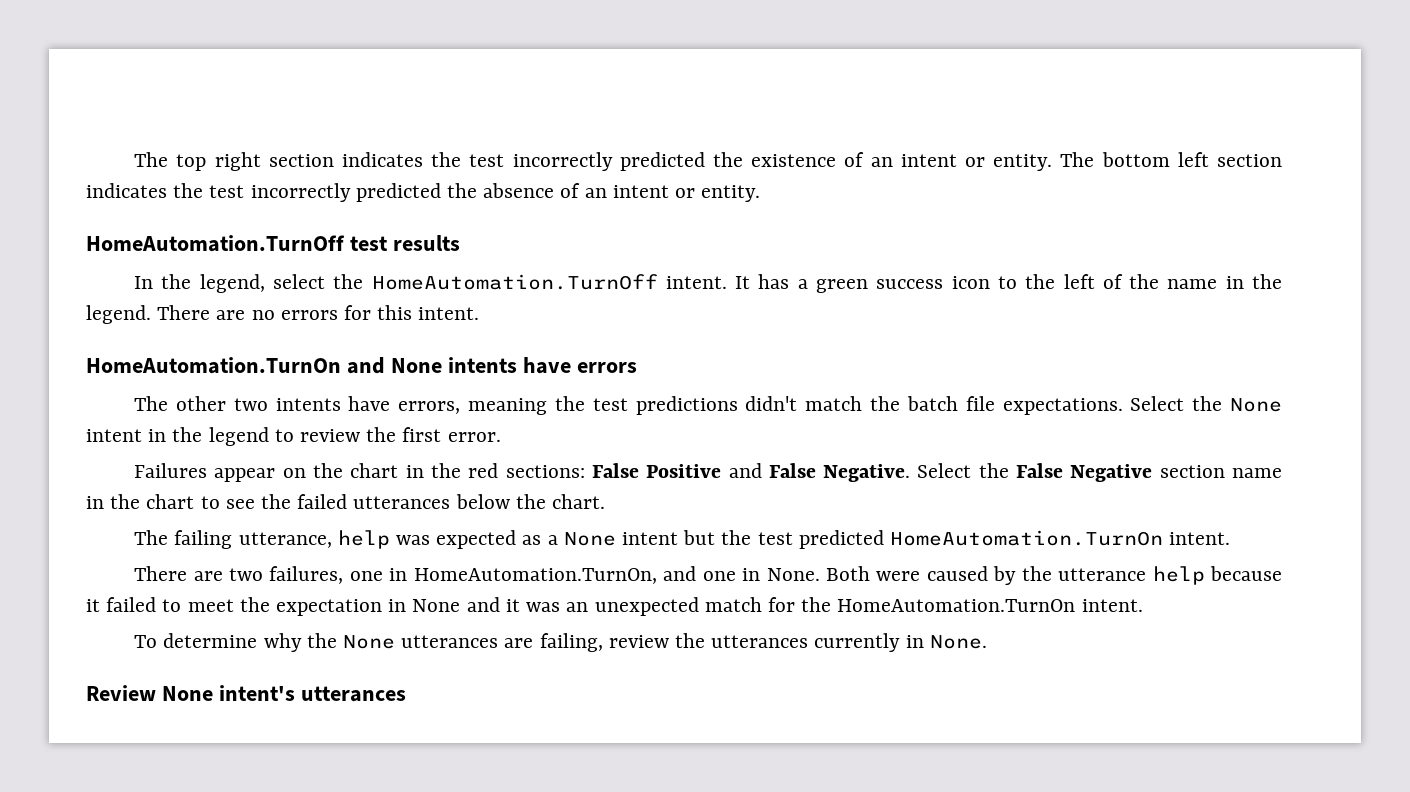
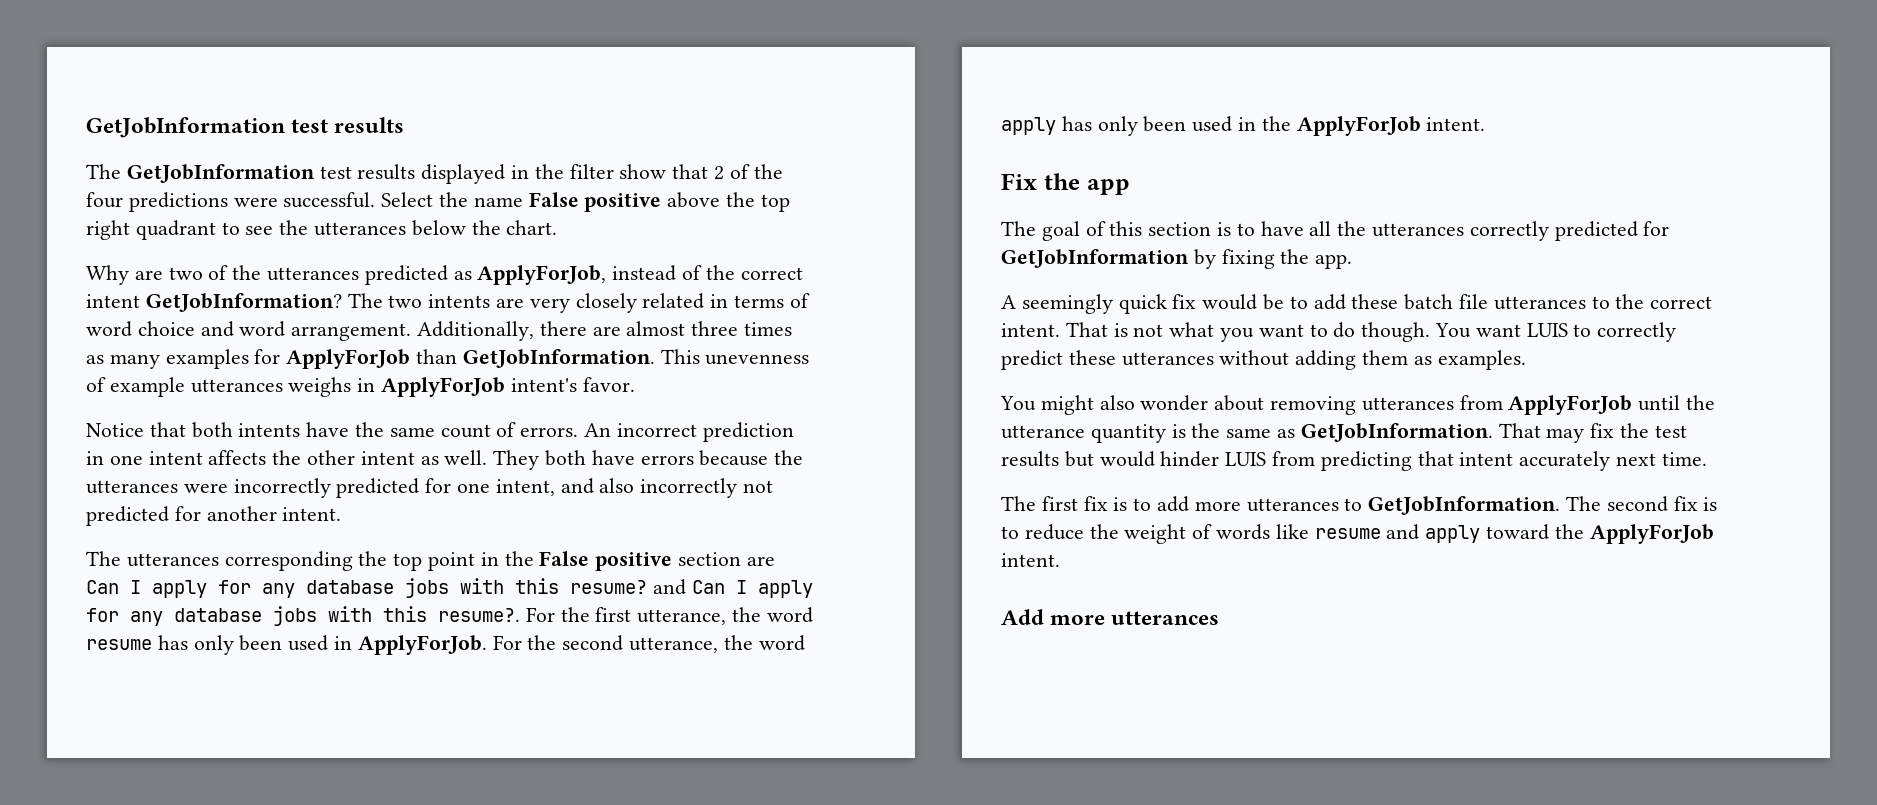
[134,152,1282,171] [86,183,761,202] [86,235,460,252] [134,274,1283,293] [86,305,480,324] [86,357,637,374] [134,396,1283,415] [86,427,501,446] [134,463,1283,482] [86,494,195,509] The top right section indicates the test incorrectly predicted the existence of an intent or entity. The bottom left section indicates the test incorrectly predicted the absence of an intent or entity. // HomeAutomation.TurnOff test results // In the legend, select the HomeAutomation.TurnOff intent. It has a green success icon to the left of the name in the legend. There are no errors for this intent. // HomeAutomation.TurnOn and None intents have errors // The other two intents have errors, meaning the test predictions didn't match the batch file expectations. Select the None intent in the legend to review the first error. // Failures appear on the chart in the red sections: False Positive and False Negative. Select the False Negative section name in the chart -> [86,117,405,138] [86,164,783,184] [86,192,790,212] [86,220,216,240] GetJobInformation test results // The GetJobInformation test results displayed in the filter show that 2 of the four predictions were successful. Select the name False positive above the top right quadrant
[297,494,348,509] failed -> (309, 227) none
[134,530,1231,549] [134,566,1283,585] [86,597,1143,616] [134,633,987,652] [86,685,295,701] The failing utterance, help was expected as a None intent but the test predicted HomeAutomation.TurnOn intent. // There are two failures, one in HomeAutomation.TurnOn, and one in None. Both were caused by the utterance help because it failed to meet the expectation in None and it was an unexpected match for the HomeAutomation.TurnOn intent. // To determine why the None utterances are failing, review the utterances currently in None. // Review None intent's -> [86,265,803,285] [86,293,810,313] [86,321,793,341] [86,349,810,369] [86,377,635,397] [86,422,794,442] [86,450,804,470] [86,478,774,498] [86,506,342,526] [86,551,775,571] [86,578,813,598] [86,606,813,626] [86,635,805,655] [1001,116,1486,136] [1001,173,1130,195] [1001,221,1670,241] [1001,249,1353,269] [1001,294,1713,314] [1001,322,1677,342] [1001,350,1526,370] [1000,395,1716,415] [1001,423,1687,443] [1001,451,1707,471] [1001,496,1718,515] [1001,524,1714,544] [1001,553,1060,567] [1001,609,1106,625] Why are two of the utterances predicted as ApplyForJob, instead of the correct intent GetJobInformation? The two intents are very closely related in terms of word choice and word arrangement. Additionally, there are almost three times as many examples for ApplyForJob than GetJobInformation. This unevenness of example utterances weighs in ApplyForJob intent's favor. // Notice that both intents have the same count of errors. An incorrect prediction in one intent affects the other intent as well. They both have errors because the utterances were incorrectly predicted for one intent, and also incorrectly not predicted for another intent. // The utterances corresponding the top point in the False positive section are Can I apply for any database jobs with this resume? and Can I apply for any database jobs with this resume?. For the first utterance, the word resume has only been used in ApplyForJob. For the second utterance, the word apply has only been used in the ApplyForJob intent. // Fix the app // The goal of this section is to have all the utterances correctly predicted for GetJobInformation by fixing the app. // A seemingly quick fix would be to add these batch file utterances to the correct intent. That is not what you want to do though. You want LUIS to correctly predict these utterances without adding them as examples. // You might also wonder about removing utterances from ApplyForJob until the utterance quantity is the same as GetJobInformation. That may fix the test results but would hinder LUIS from predicting that intent accurately next time. // The first fix is to add more utterances to GetJobInformation. The second fix is to reduce the weight of words like resume and apply toward the ApplyForJob intent. // Add more

